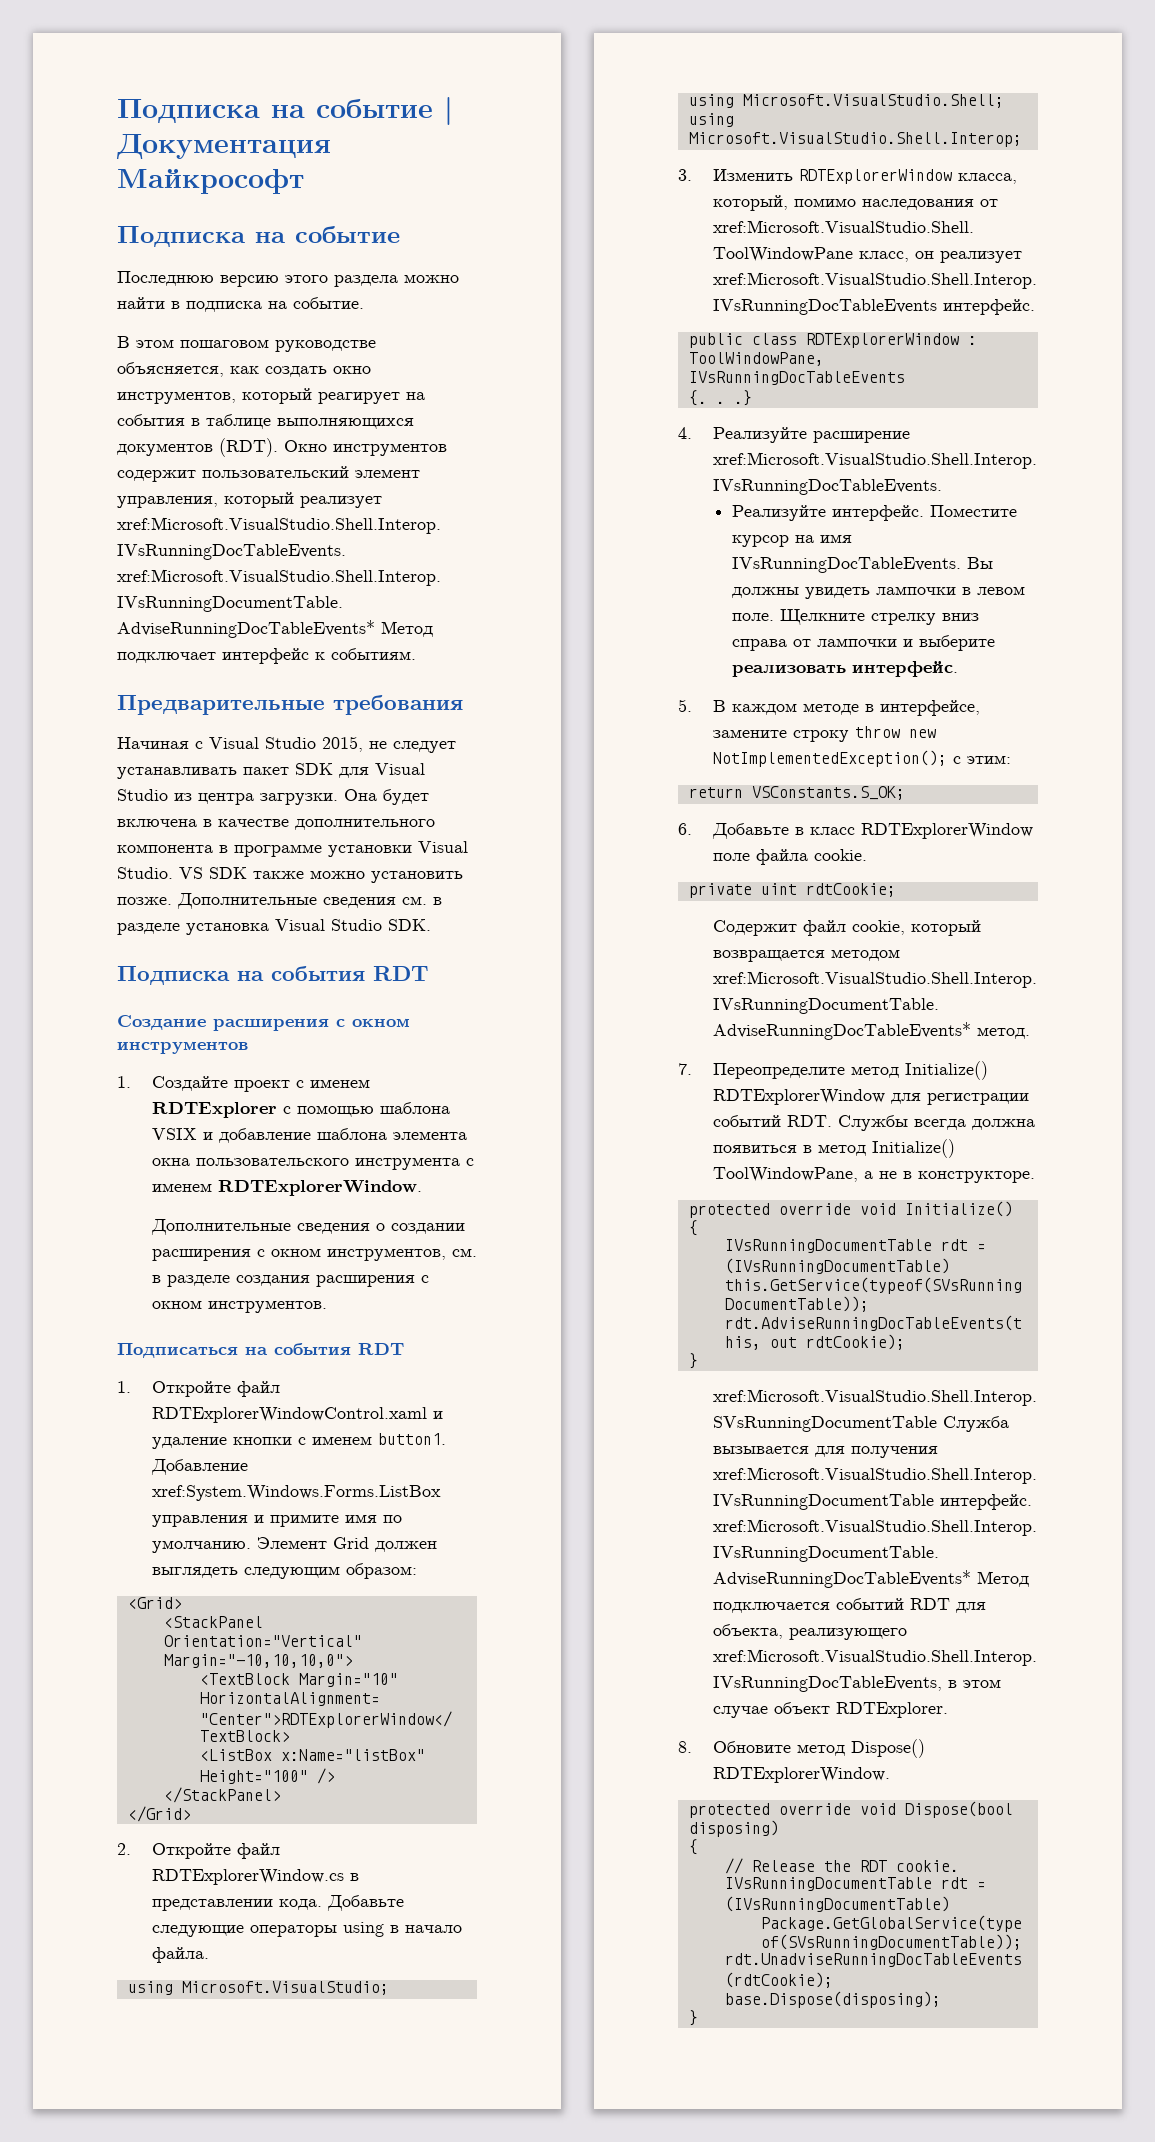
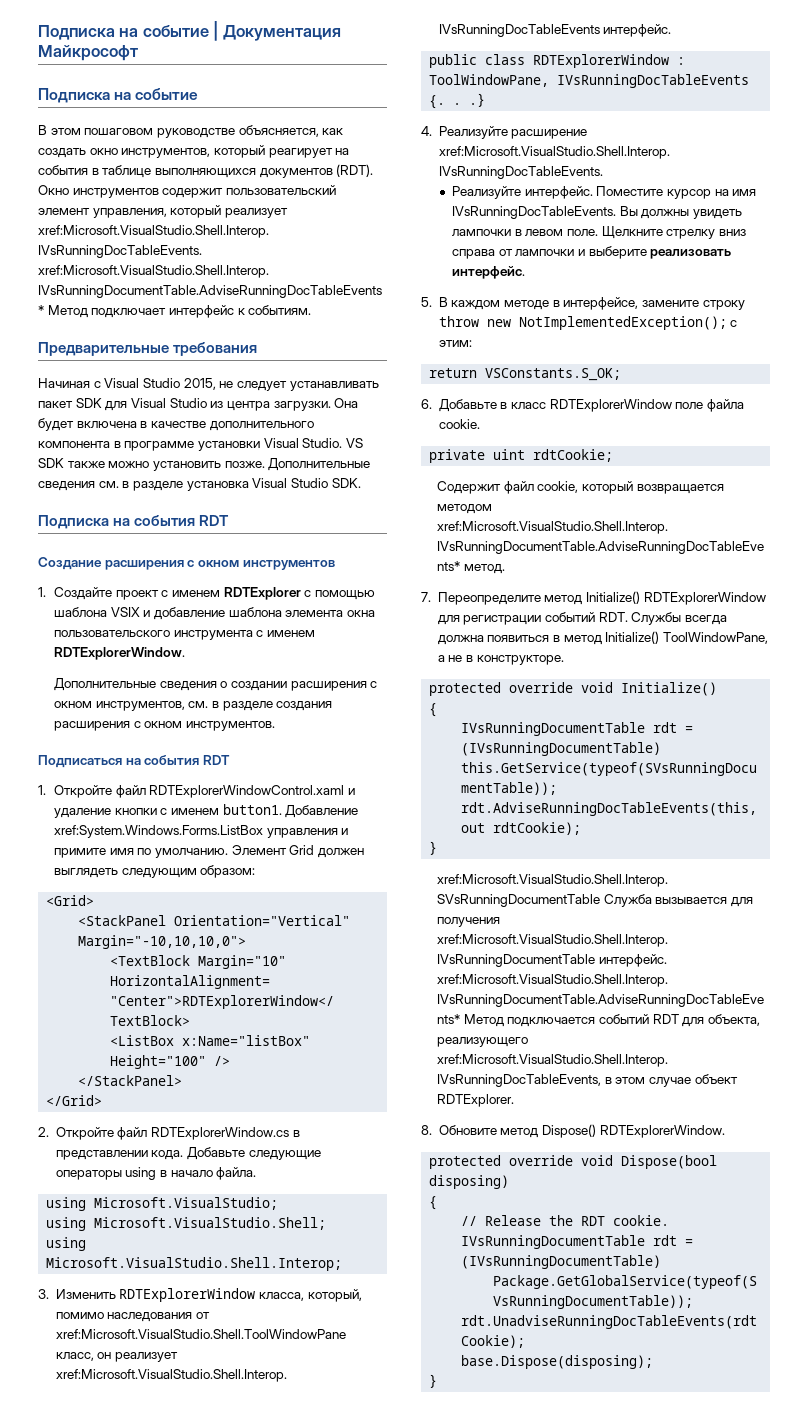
[117,271,459,287] [117,297,364,312] // Последнюю версию этого раздела можно найти в подписка на событие. -> (199, 94) none

